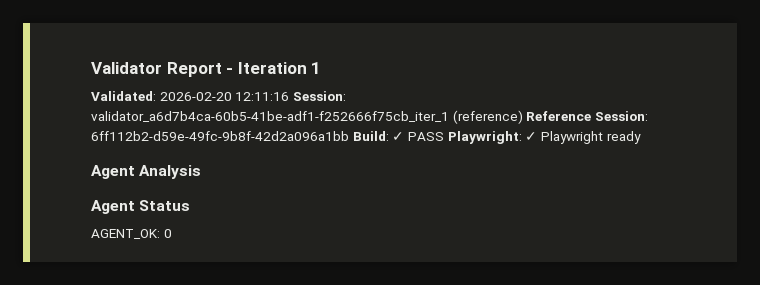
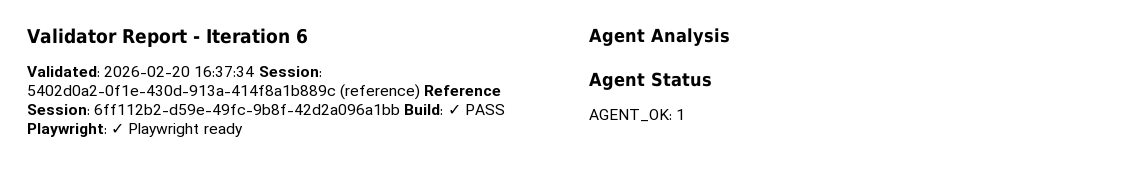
[311,62,322,74] 1 -> [295,28,308,44] 6
[235,91,346,101] [91,111,449,122] 12:11:16 Session: validator_a6d7b4ca-60b5-41be-adf1-f252666f75cb_iter_1 -> [194,66,322,77] [27,85,336,96] 16:37:34 Session: 5402d0a2-0f1e-430d-913a-414f8a1b889c
[163,229,172,238] 0 -> [676,109,686,120] 1

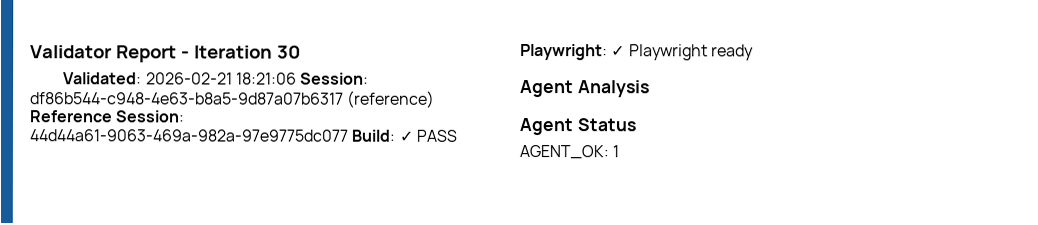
[295,28,308,44] 6 -> [276,45,301,59] 30
[104,66,322,77] [27,85,336,96] 2026-02-20 16:37:34 Session: 5402d0a2-0f1e-430d-913a-414f8a1b889c -> [145,72,370,85] [30,92,344,105] 2026-02-21 18:21:06 Session: df86b544-c948-4e63-b8a5-9d87a07b6317
[94,104,401,115] 6ff112b2-d59e-49fc-9b8f-42d2a096a1bb -> [29,129,348,142] 44d44a61-9063-469a-982a-97e9775dc077

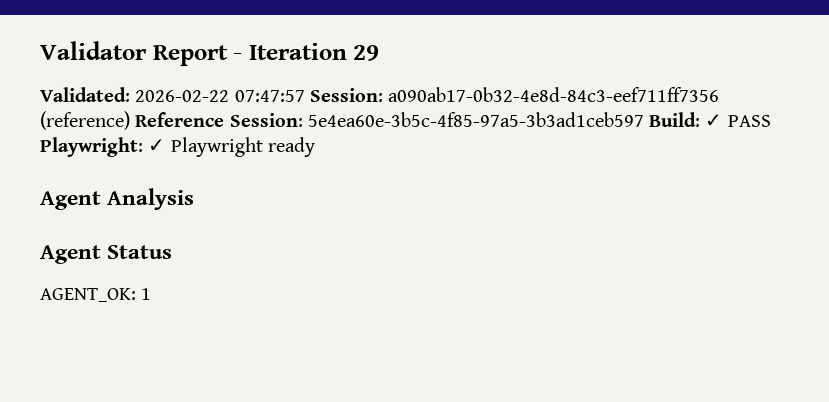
[276,45,301,59] 30 -> [353,45,380,61] 29
[145,72,370,85] [30,92,344,105] 2026-02-21 18:21:06 Session: df86b544-c948-4e63-b8a5-9d87a07b6317 -> [135,87,720,102] 2026-02-22 07:47:57 Session: a090ab17-0b32-4e8d-84c3-eef711ff7356
[29,129,348,142] 44d44a61-9063-469a-982a-97e9775dc077 -> [307,112,644,127] 5e4ea60e-3b5c-4f85-97a5-3b3ad1ceb597

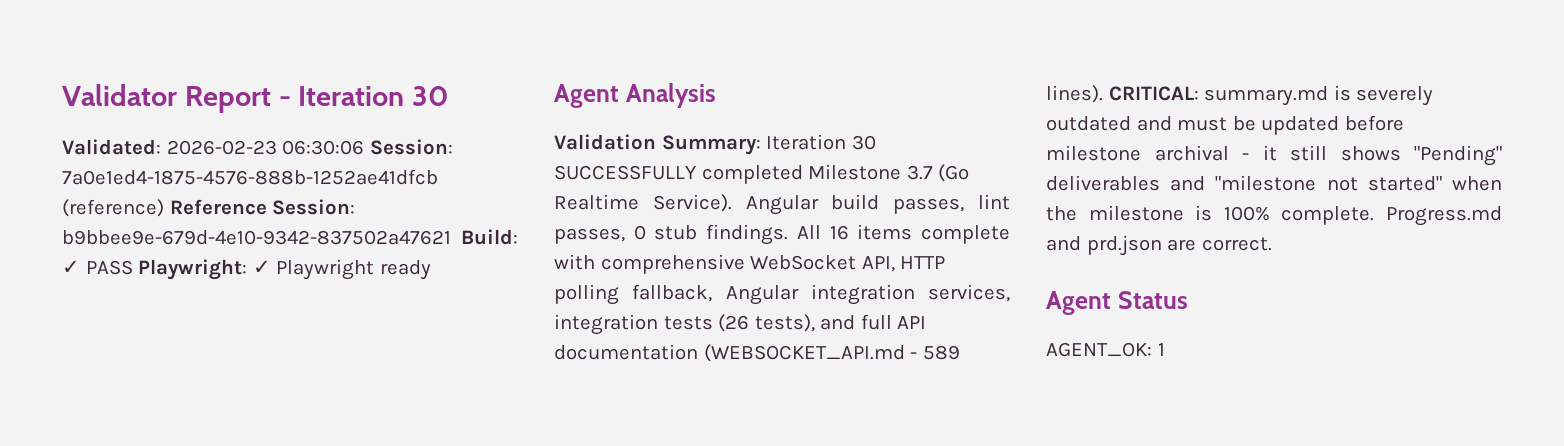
[353,45,380,61] 29 -> [412,86,449,106] 30
[135,87,720,102] 2026-02-22 07:47:57 Session: a090ab17-0b32-4e8d-84c3-eef711ff7356 -> [166,139,453,155] [62,169,438,185] 2026-02-23 06:30:06 Session: 7a0e1ed4-1875-4576-888b-1252ae41dfcb
[307,112,644,127] 5e4ea60e-3b5c-4f85-97a5-3b3ad1ceb597 -> [62,230,451,245] b9bbee9e-679d-4e10-9342-837502a47621
(195, 199) none -> [554,134,876,155] [554,164,970,184] [554,194,1010,215] [554,224,1010,245] [554,254,946,274] [554,284,1010,305] [554,314,927,335] [554,344,960,362] [1046,85,1434,106] [1046,115,1404,135] [1046,145,1502,166] [1046,175,1502,191] [1046,205,1502,226] [1046,235,1272,256] // Validation Summary: Iteration 30 SUCCESSFULLY completed Milestone 3.7 (Go Realtime Service). Angular build passes, lint passes, 0 stub findings. All 16 items complete with comprehensive WebSocket API, HTTP polling fallback, Angular integration services, integration tests (26 tests), and full API documentation (WEBSOCKET_API.md - 589 lines). CRITICAL: summary.md is severely outdated and must be updated before milestone archival - it still shows "Pending" deliverables and "milestone not started" when the milestone is 100% complete. Progress.md and prd.json are correct.

